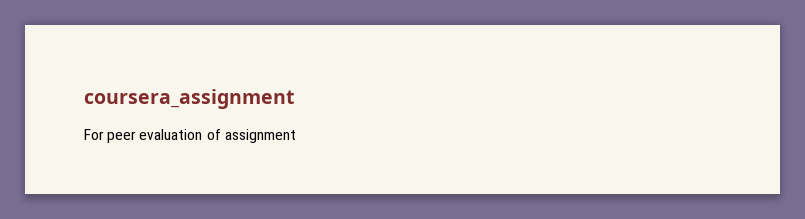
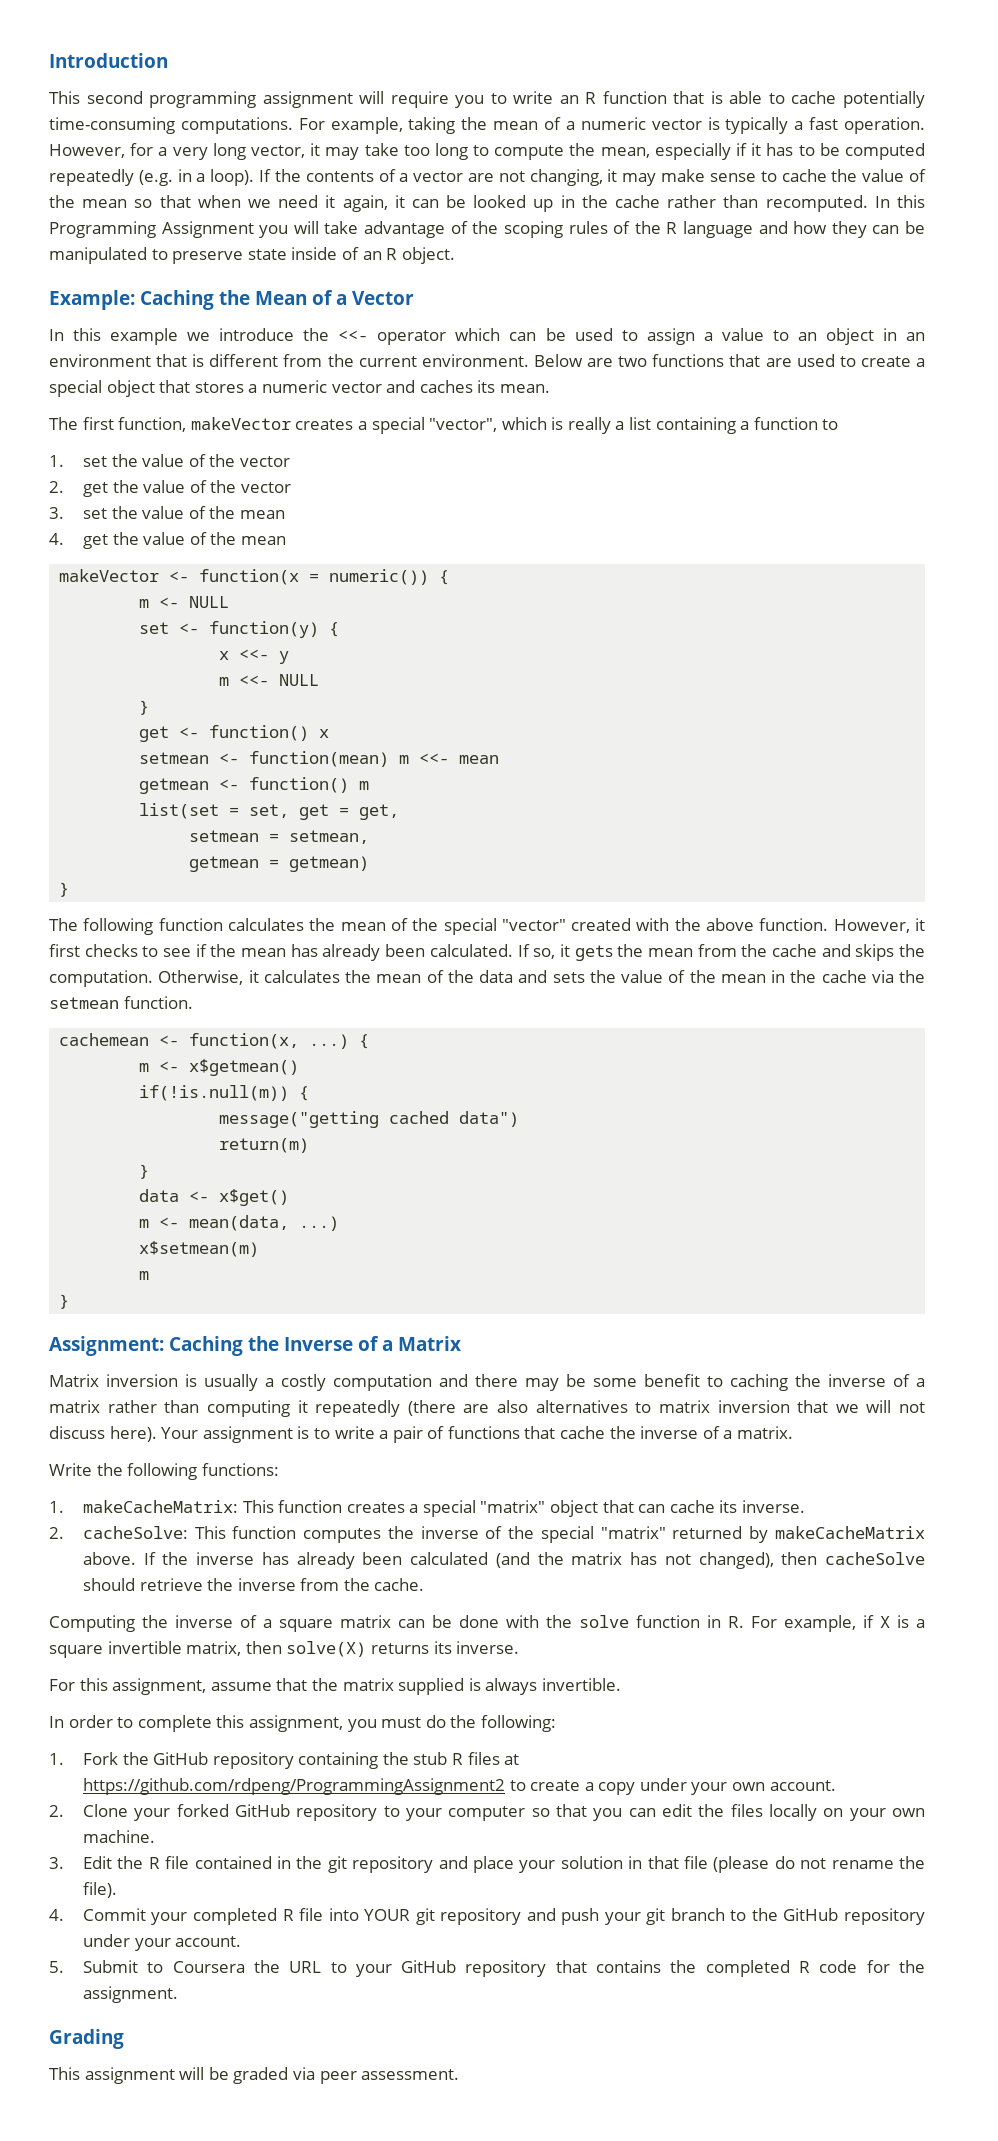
[84,89,294,109] [84,129,296,143] coursera_assignment // For peer evaluation of assignment -> [49,53,168,68] [49,91,925,108] [49,117,926,134] [49,143,925,160] [49,169,927,186] [49,195,925,212] [49,221,925,238] [49,247,455,264] [49,290,414,310] [49,328,925,345] [49,354,926,367] [49,380,550,397] [49,417,839,434] [49,454,290,467] [49,480,291,497] [49,506,285,519] [49,532,286,549] [59,569,450,585] [139,596,230,608] [139,621,340,638] [219,649,290,664] [219,674,320,686] [139,700,150,715] [139,725,330,742] [139,751,500,767] [139,777,370,794] [139,803,400,820] [189,830,370,844] [189,856,370,872] [59,882,70,897] [49,918,925,935] [49,944,925,961] [49,970,925,987] [49,996,193,1009] [59,1033,370,1049] [139,1059,300,1076] [139,1085,310,1101] [219,1111,520,1128] [219,1138,310,1153] [139,1164,150,1179] [139,1189,290,1206] [139,1215,340,1231] [139,1241,260,1257] [139,1271,150,1280] [59,1294,70,1309] [49,1336,461,1356] [49,1374,925,1391] [49,1400,925,1417] [49,1426,794,1443] [49,1463,279,1480] [49,1500,806,1517] [49,1526,925,1543] [82,1552,926,1569] [82,1578,425,1591] [49,1615,925,1632] [49,1641,520,1658] [49,1678,621,1695] [49,1715,556,1732] [49,1752,520,1769] [82,1778,836,1795] [49,1804,926,1821] [82,1830,155,1843] [49,1856,925,1873] [82,1882,117,1898] [49,1908,926,1925] [82,1934,242,1951] [49,1960,926,1977] [82,1986,178,2003] [49,2029,124,2049] [49,2067,460,2084] Introduction // This second programming assignment will require you to write an R function that is able to cache potentially time-consuming computations. For example, taking the mean of a numeric vector is typically a fast operation. However, for a very long vector, it may take too long to compute the mean, especially if it has to be computed repeatedly (e.g. in a loop). If the contents of a vector are not changing, it may make sense to cache the value of the mean so that when we need it again, it can be looked up in the cache rather than recomputed. In this Programming Assignment you will take advantage of the scoping rules of the R language and how they can be manipulated to preserve state inside of an R object. // Example: Caching the Mean of a Vector // In this example we introduce the <<- operator which can be used to assign a value to an object in an environment that is different from the current environment. Below are two functions that are used to create a special object that stores a numeric vector and caches its mean. // The first function, makeVector creates a special "vector", which is really a list containing a function to // 1. set the value of the vector // 2. get the value of the vector // 3. set the value of the mean // 4. get the value of the mean // makeVector <- function(x = numeric()) { // m <- NULL // set <- function(y) { // x <<- y // m <<- NULL // } // get <- function() x // setmean <- function(mean) m <<- mean // getmean <- function() m // list(set = set, get = get, // setmean = setmean, // getmean = getmean) // } // The following function calculates the mean of the special "vector" created with the above function. However, it first checks to see if the mean has already been calculated. If so, it gets the mean from the cache and skips the computation. Otherwise, it calculates the mean of the data and sets the value of the mean in the cache via the setmean function. // cachemean <- function(x, ...) { // m <- x$getmean() // if(!is.null(m)) { // message("getting cached data") // return(m) // } // data <- x$get() // m <- mean(data, ...) // x$setmean(m) // m // } // Assignment: Caching the Inverse of a Matrix // Matrix inversion is usually a costly computation and there may be some benefit to caching the inverse of a matrix rather than computing it repeatedly (there are also alternatives to matrix inversion that we will not discuss here). Your assignment is to write a pair of functions that cache the inverse of a matrix. // Write the following functions: // 1. makeCacheMatrix: This function creates a special "matrix" object that can cache its inverse. // 2. cacheSolve: This function computes the inverse of the special "matrix" returned by makeCacheMatrix above. If the inverse has already been calculated (and the matrix has not changed), then cacheSolve should retrieve the inverse from the cache. // Computing the inverse of a square matrix can be done with the solve function in R. For example, if X is a square invertible matrix, then solve(X) returns its inverse. // For this assignment, assume that the matrix supplied is always invertible. // In order to complete this assignment, you must do the following: // 1. Fork the GitHub repository containing the stub R files at https://github.com/rdpeng/ProgrammingAssignment2 to create a copy under your own account. // 2. Clone your forked GitHub repository to your computer so that you can edit the files locally on your own machine. // 3. Edit the R file contained in the git repository and place your solution in that file (please do not rename the file). // 4. Commit your completed R file into YOUR git repository and push your git branch to the GitHub repository under your account. // 5. Submit to Coursera the URL to your GitHub repository that contains the completed R code for the assignment. // Grading // This assignment will be graded via peer assessment.

